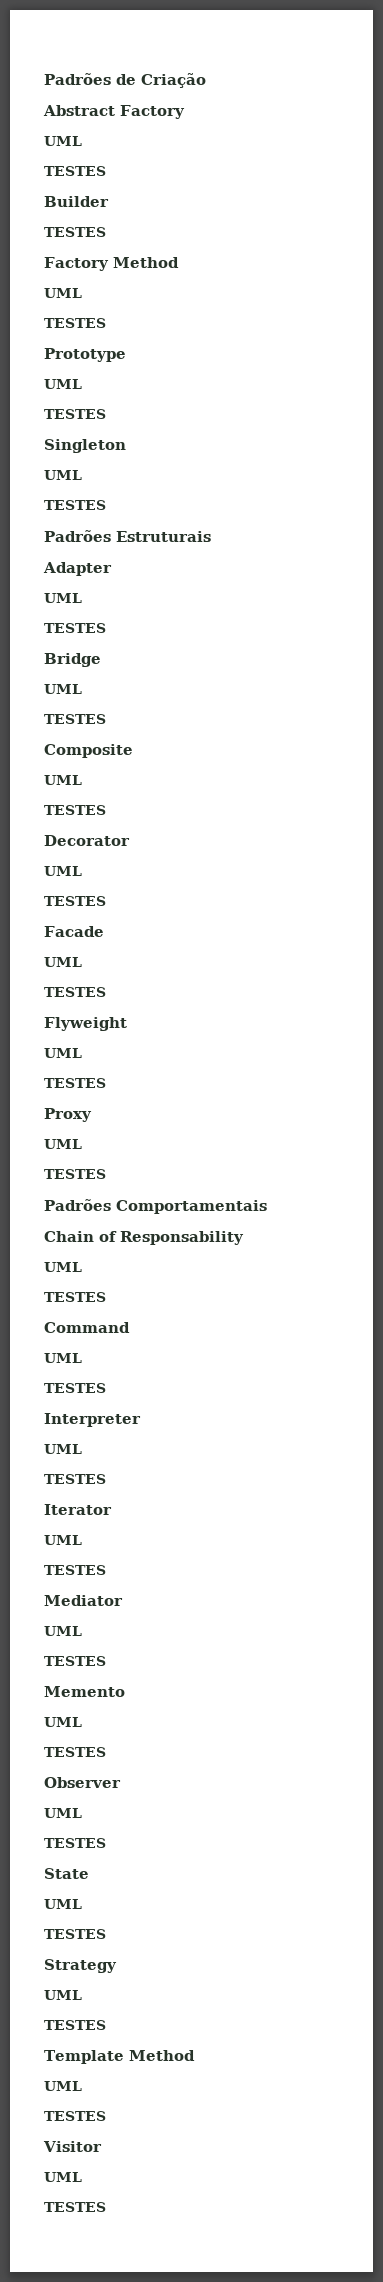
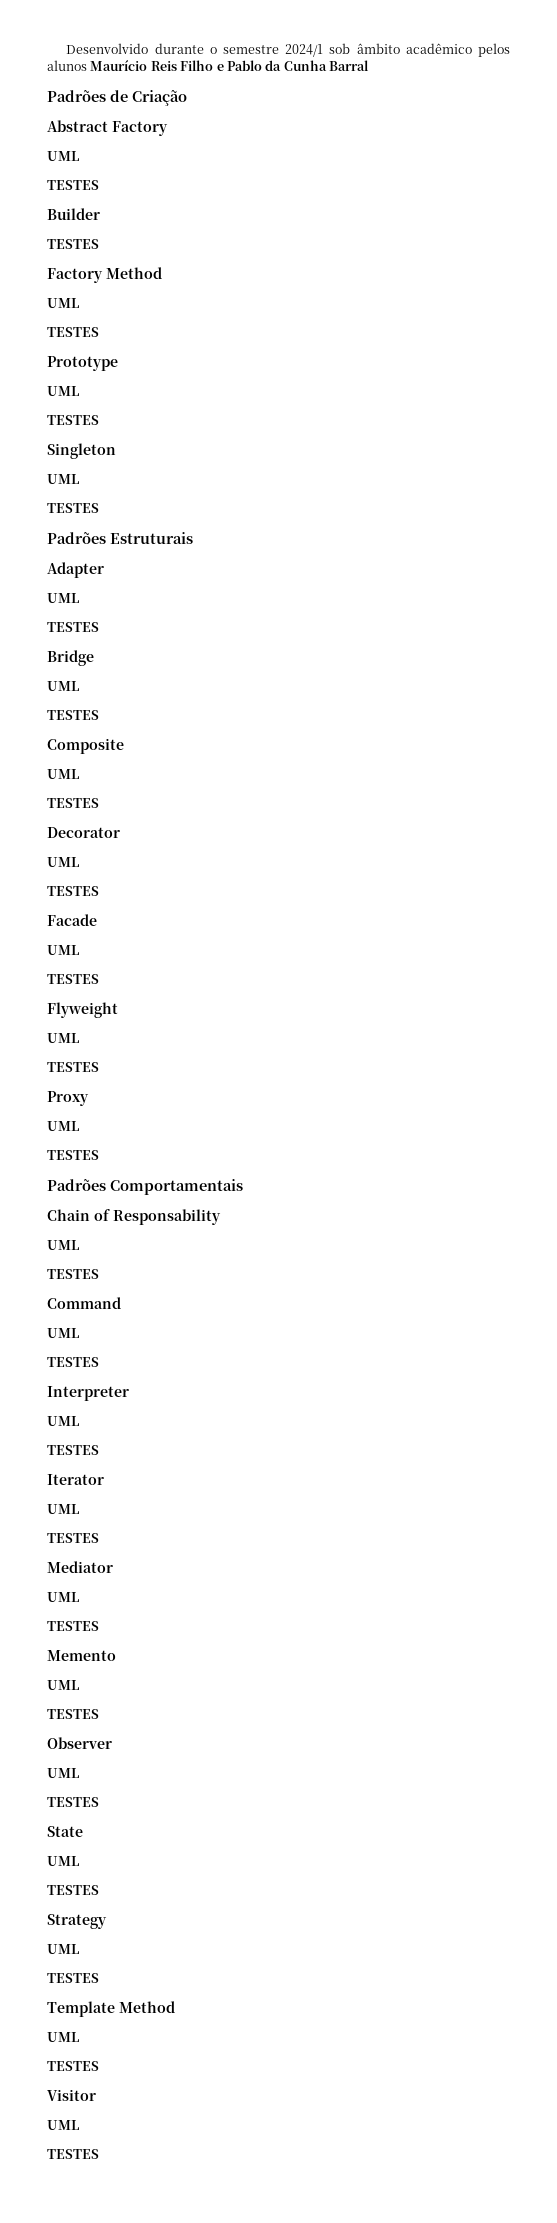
(44, 79) none -> [66,43,510,57] [47,60,369,71] Desenvolvido durante o semestre 2024/1 sob âmbito acadêmico pelos alunos Maurício Reis Filho e Pablo da Cunha Barral //

